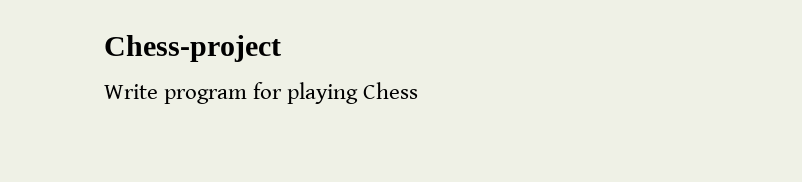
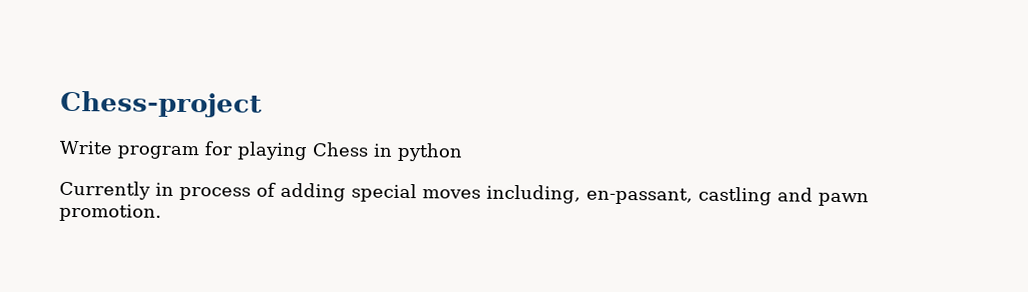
(419, 90) none -> [372,142,463,162] [59,180,869,207] [59,203,162,222] in python // Currently in process of adding special moves including, en-passant, castling and pawn promotion.

